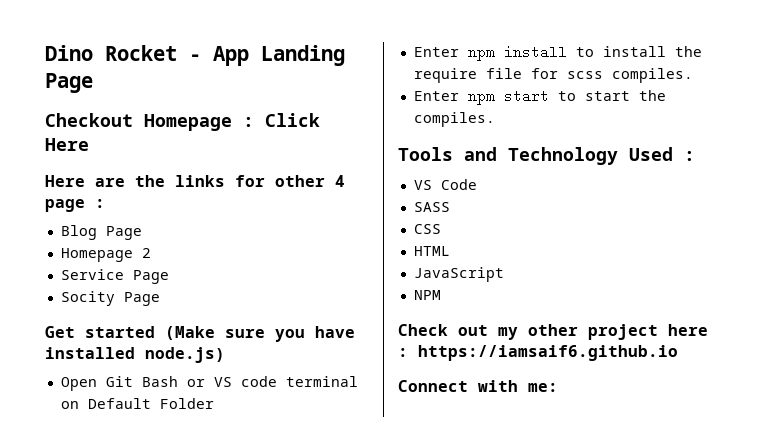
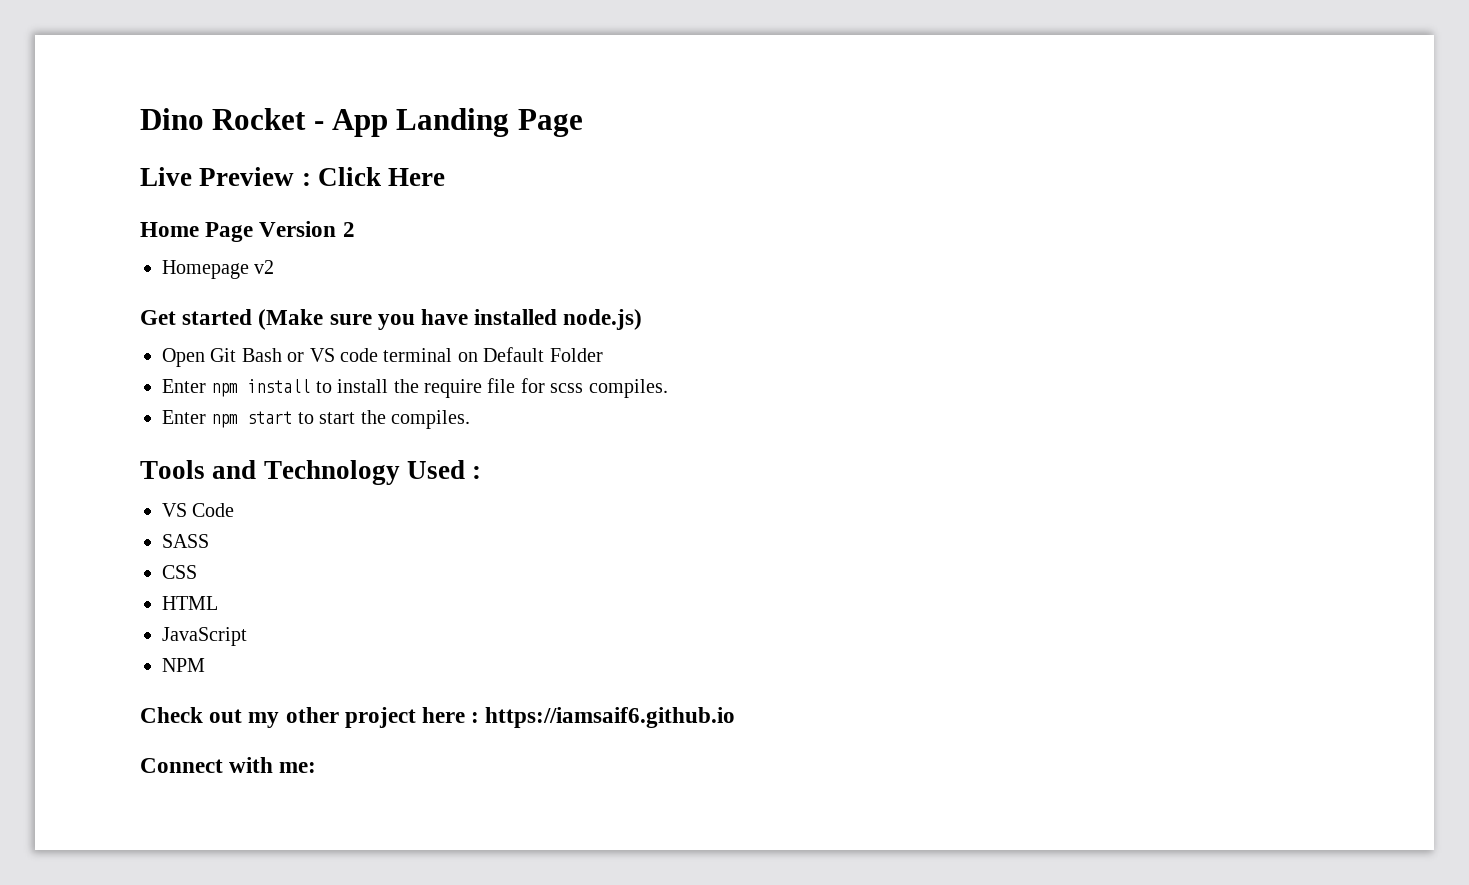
[45,113,232,131] Checkout Homepage -> [140,167,295,186] Live Preview
[45,175,345,187] [45,199,105,212] [60,225,142,240] [60,248,151,262] [60,269,169,284] [60,291,160,306] Here are the links for other 4 page : // Blog Page // Homepage 2 // Service Page // Socity Page -> [140,221,355,242] [162,260,275,279] Home Page Version 2 // Homepage v2

